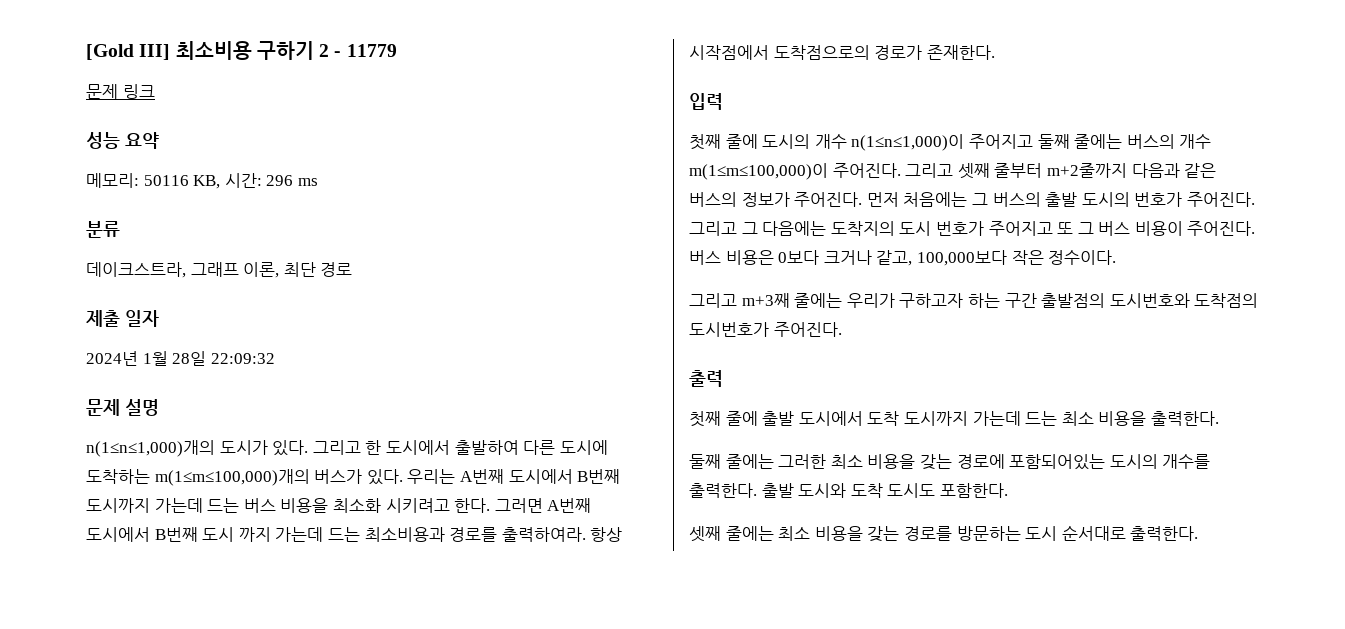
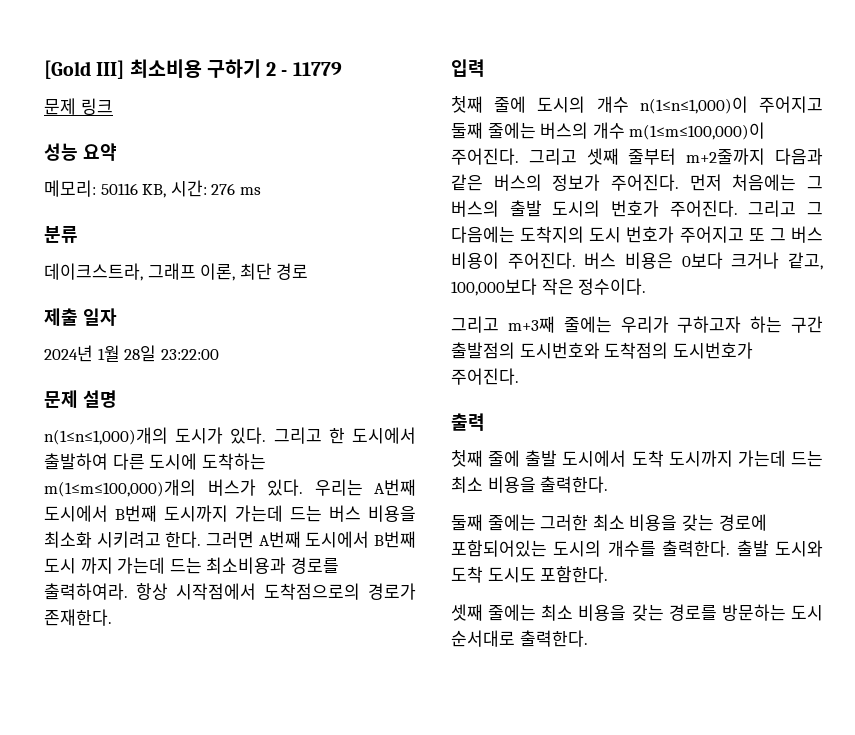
[266,175,294,186] 296 -> [211,183,236,195] 276
[210,353,275,364] 22:09:32 -> [160,349,219,360] 23:22:00

